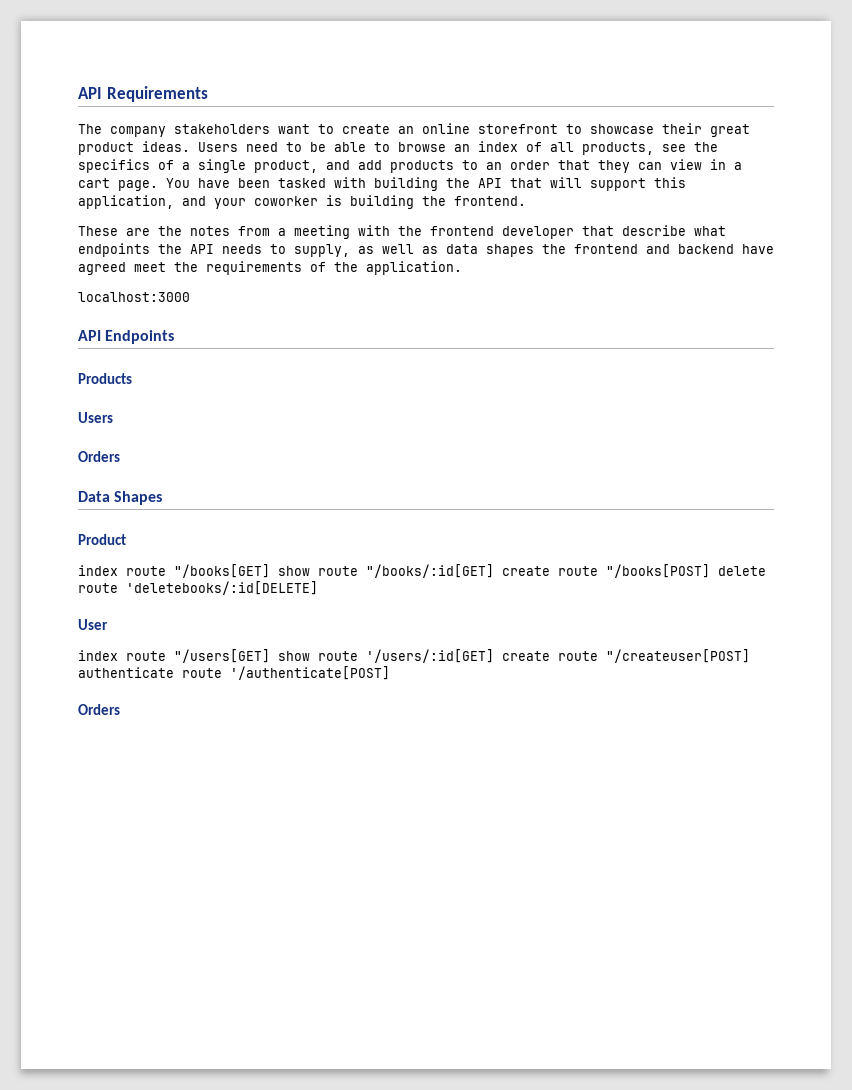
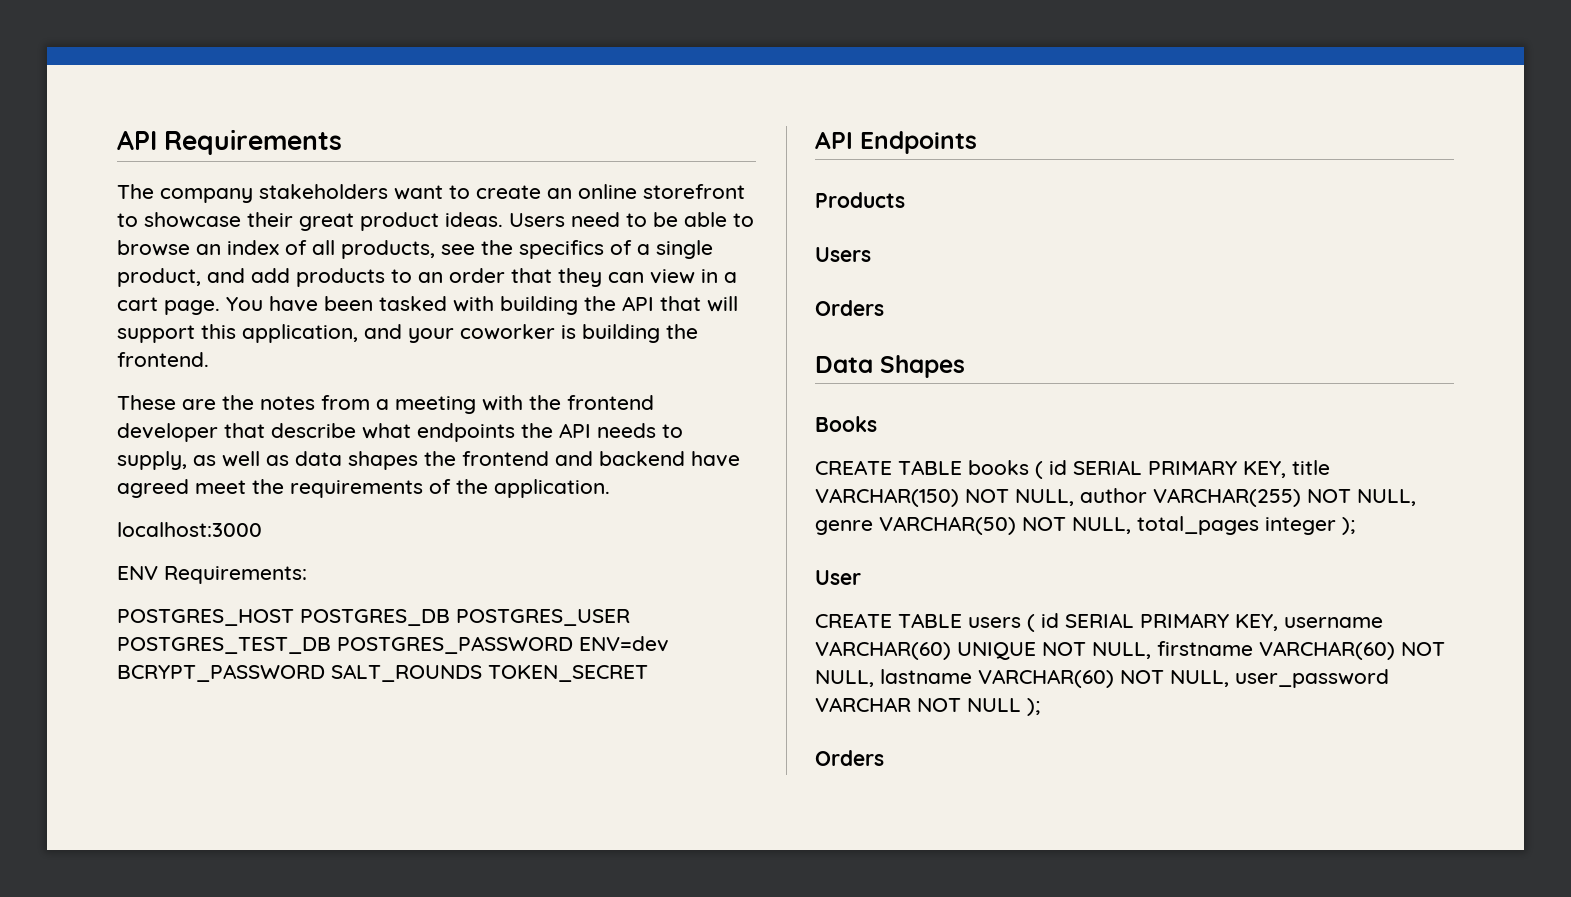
(190, 297) none -> [117,566,307,584] [117,609,630,626] [117,636,669,654] [117,664,648,682] // ENV Requirements: // POSTGRES_HOST POSTGRES_DB POSTGRES_USER POSTGRES_TEST_DB POSTGRES_PASSWORD ENV=dev BCRYPT_PASSWORD SALT_ROUNDS TOKEN_SECRET
[78,534,126,545] [78,564,766,578] [78,581,318,595] [78,619,108,630] [78,649,750,663] [78,666,390,680] Product // index route "/books[GET] show route "/books/:id[GET] create route "/books[POST] delete route 'deletebooks/:id[DELETE] // User // index route "/users[GET] show route '/users/:id[GET] create route "/createuser[POST] authenticate route '/authenticate[POST] -> [815,416,877,432] [815,460,1330,479] [815,488,1416,507] [815,516,1355,535] [815,570,861,585] [815,613,1383,632] [815,641,1445,660] [815,669,1389,688] [815,697,1040,716] Books // CREATE TABLE books ( id SERIAL PRIMARY KEY, title VARCHAR(150) NOT NULL, author VARCHAR(255) NOT NULL, genre VARCHAR(50) NOT NULL, total_pages integer ); // User // CREATE TABLE users ( id SERIAL PRIMARY KEY, username VARCHAR(60) UNIQUE NOT NULL, firstname VARCHAR(60) NOT NULL, lastname VARCHAR(60) NOT NULL, user_password VARCHAR NOT NULL );

